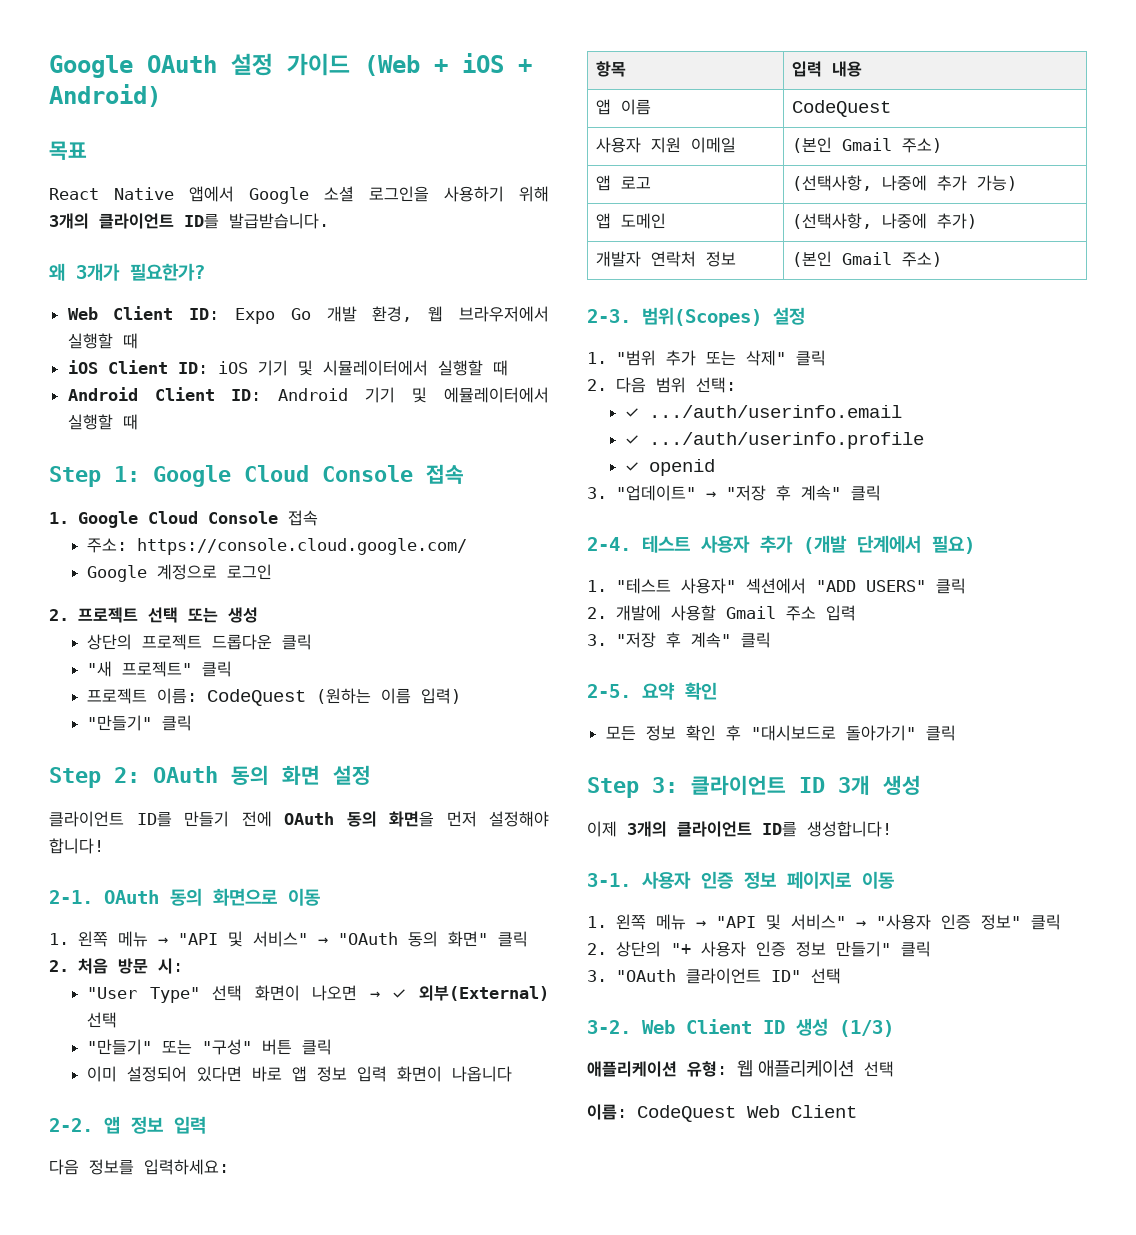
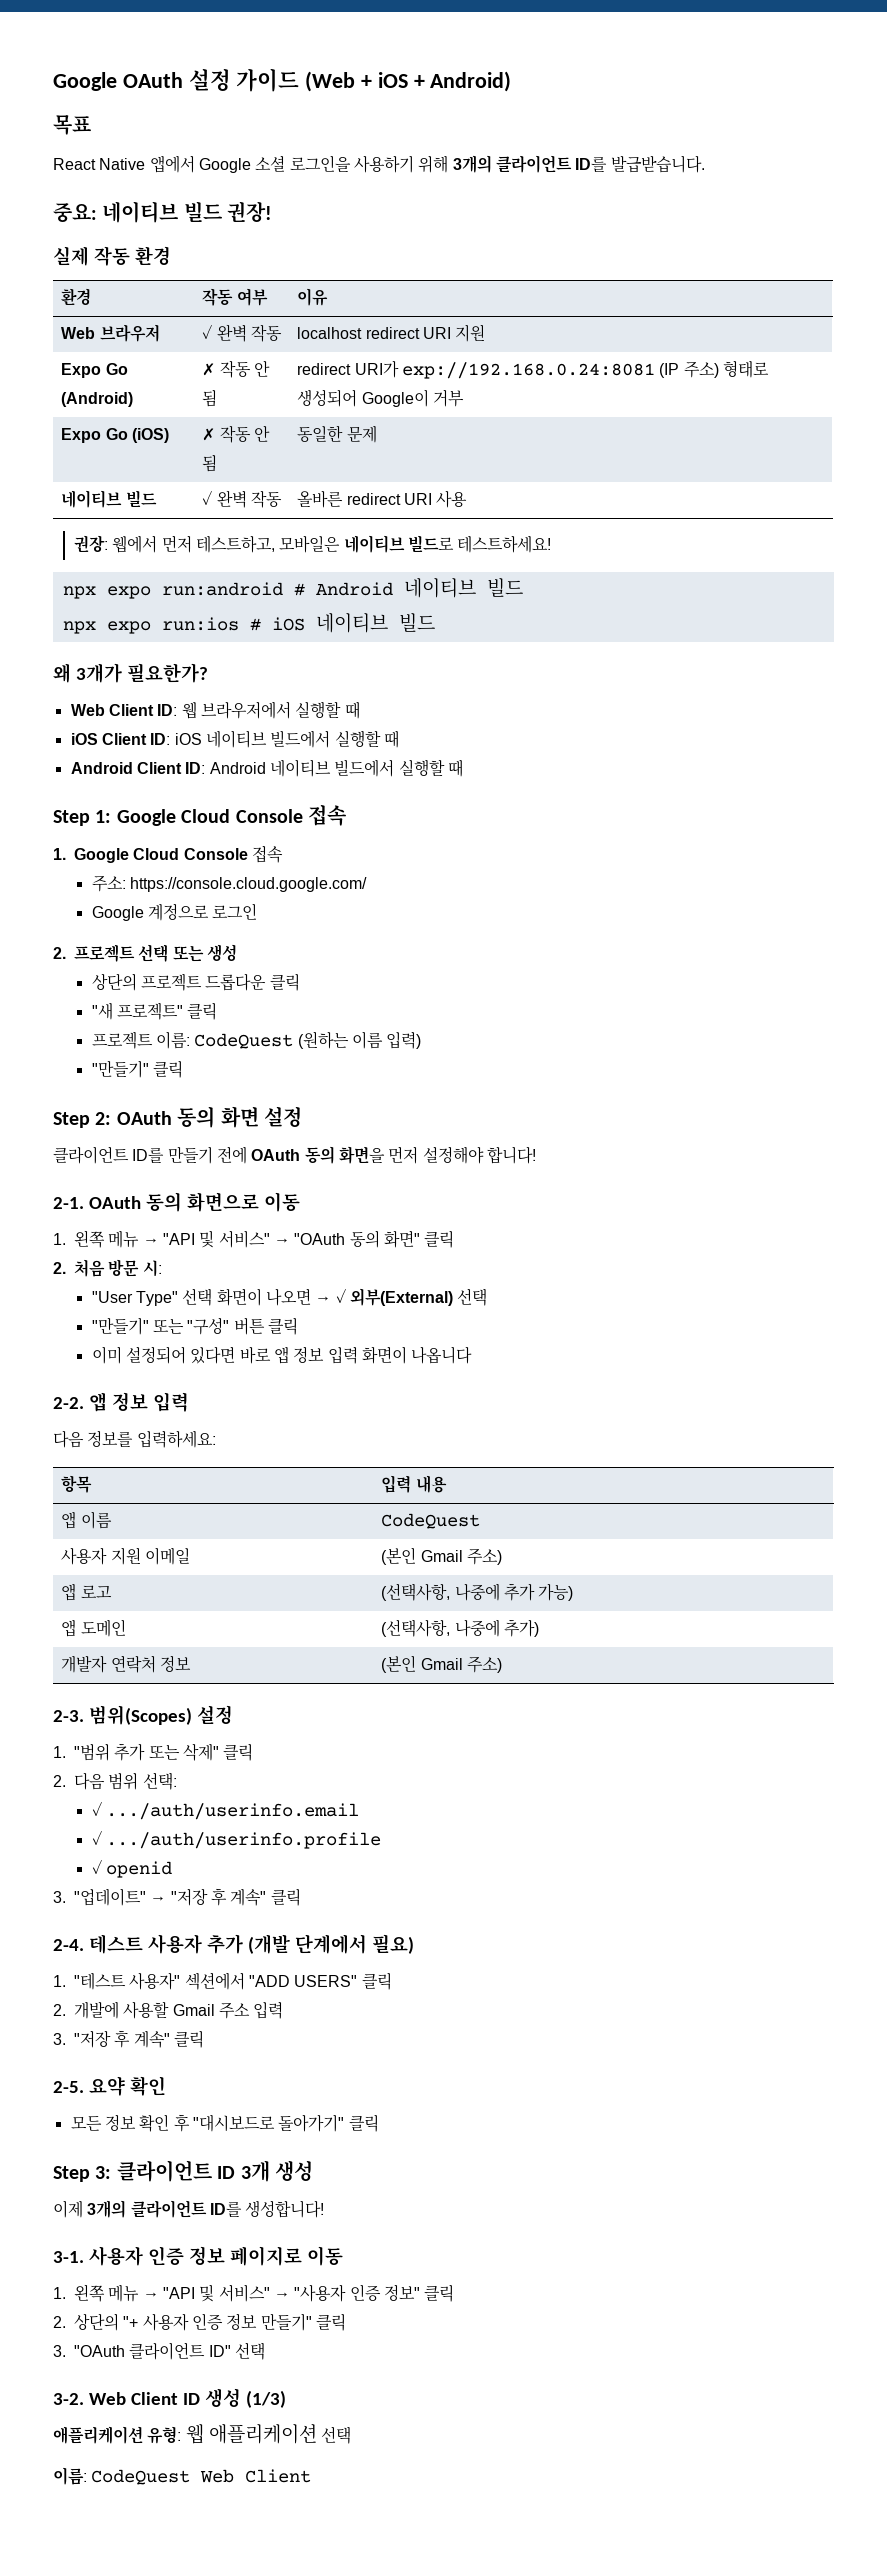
(329, 221) none -> [53,201,273,223] [53,246,171,266] [61,288,92,305] [202,288,268,306] [297,288,329,306] [61,324,160,342] [202,324,282,342] [297,324,486,342] [61,363,128,378] [61,392,134,407] [202,360,270,378] [202,390,218,407] [297,360,769,379] [297,389,464,407] [61,428,169,443] [202,425,270,443] [202,455,218,472] [297,425,377,443] [61,490,157,508] [202,490,282,508] [297,490,468,508] [73,535,552,553] [62,578,523,599] [62,613,435,634] // 중요: 네이티브 빌드 권장! // 실제 작동 환경 // 환경 | 작동 여부 | 이유 // Web 브라우저 | ✓ 완벽 작동 | localhost redirect URI 지원 // Expo Go (Android) | ✗ 작동 안 됨 | redirect URI가 exp://192.168.0.24:8081 (IP 주소) 형태로 생성되어 Google이 거부 // Expo Go (iOS) | ✗ 작동 안 됨 | 동일한 문제 // 네이티브 빌드 | ✓ 완벽 작동 | 올바른 redirect URI 사용 // 권장: 웹에서 먼저 테스트하고, 모바일은 네이티브 빌드로 테스트하세요! // npx expo run:android # Android 네이티브 빌드 // npx expo run:ios # iOS 네이티브 빌드
[235,306,413,324] Expo Go 개발 환경, -> (178, 710) none
[257,360,428,376] 기기 및 시뮬레이터에서 -> [205,730,331,748] 네이티브 빌드에서
[365,387,549,403] 기기 및 에뮬레이터에서 -> [269,759,395,777] 네이티브 빌드에서

